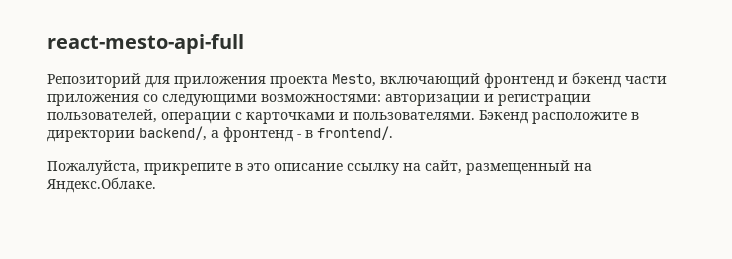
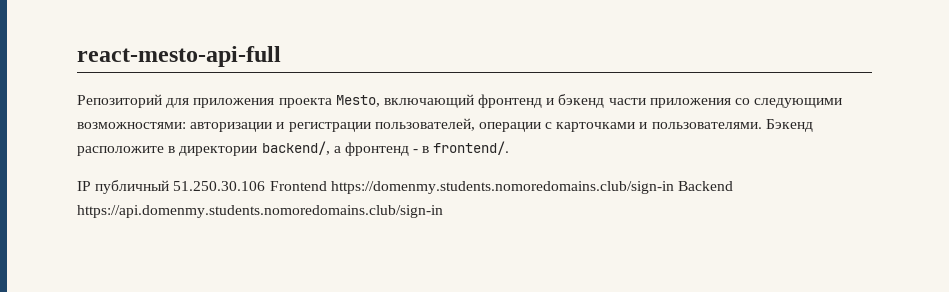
[47,160,592,175] [46,177,156,193] Пожалуйста, прикрепите в это описание ссылку на сайт, размещенный на Яндекс.Облаке. -> [77,180,733,194] [77,205,443,218] IP публичный 51.250.30.106 Frontend https://domenmy.students.nomoredomains.club/sign-in Backend https://api.domenmy.students.nomoredomains.club/sign-in

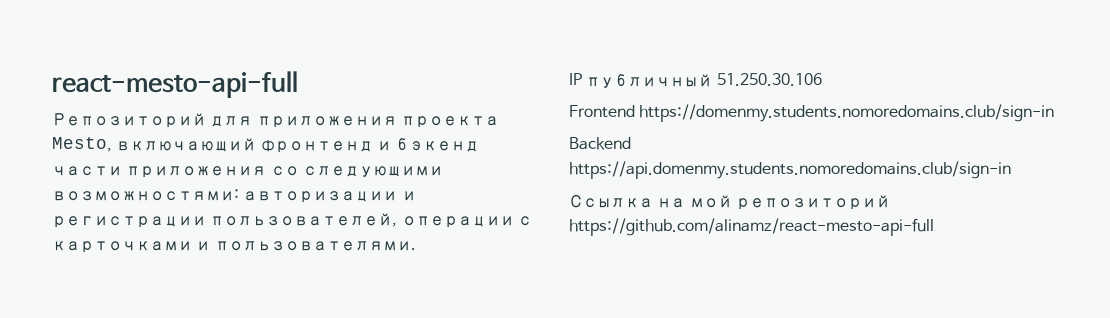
[765,119,813,132] [77,141,510,156] Бэкенд расположите в директории backend/, а фронтенд - в frontend/. -> (416, 246) none
(266, 186) none -> (822, 79) //
(674, 187) none -> (1055, 113) //
(443, 211) none -> [569,194,890,210] [569,218,934,236] // Ссылка на мой репозиторий https://github.com/alinamz/react-mesto-api-full

